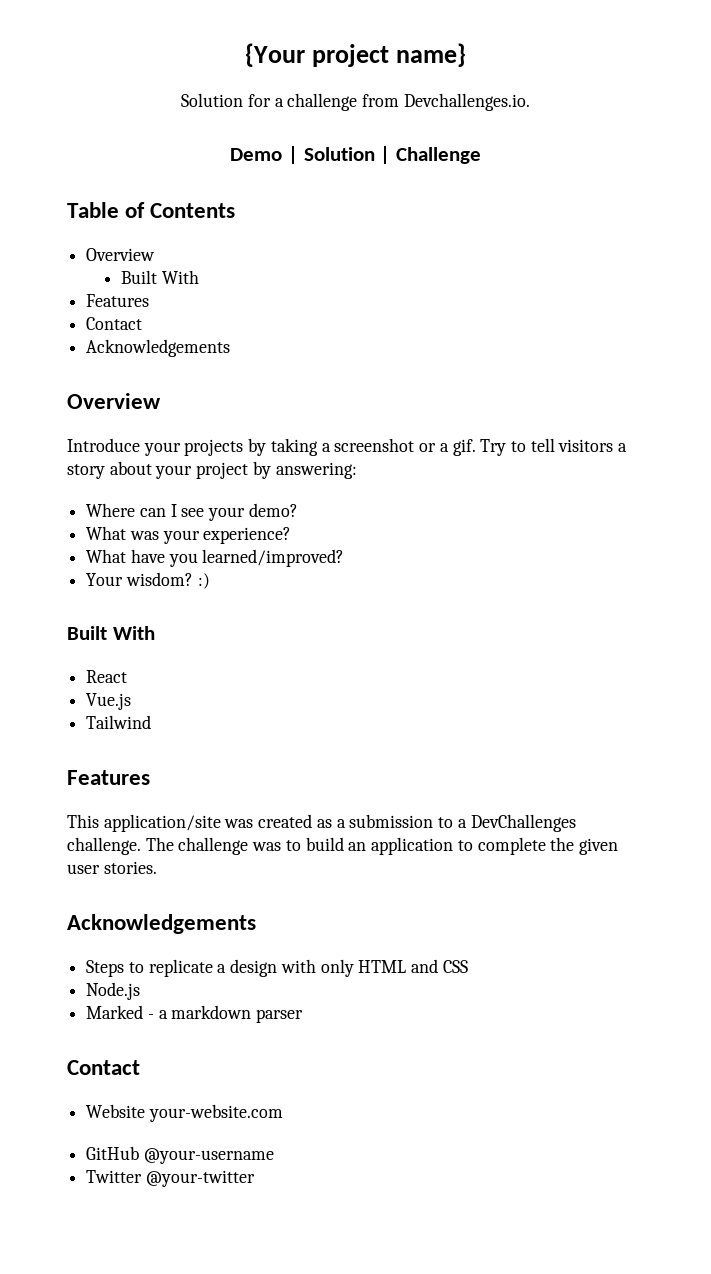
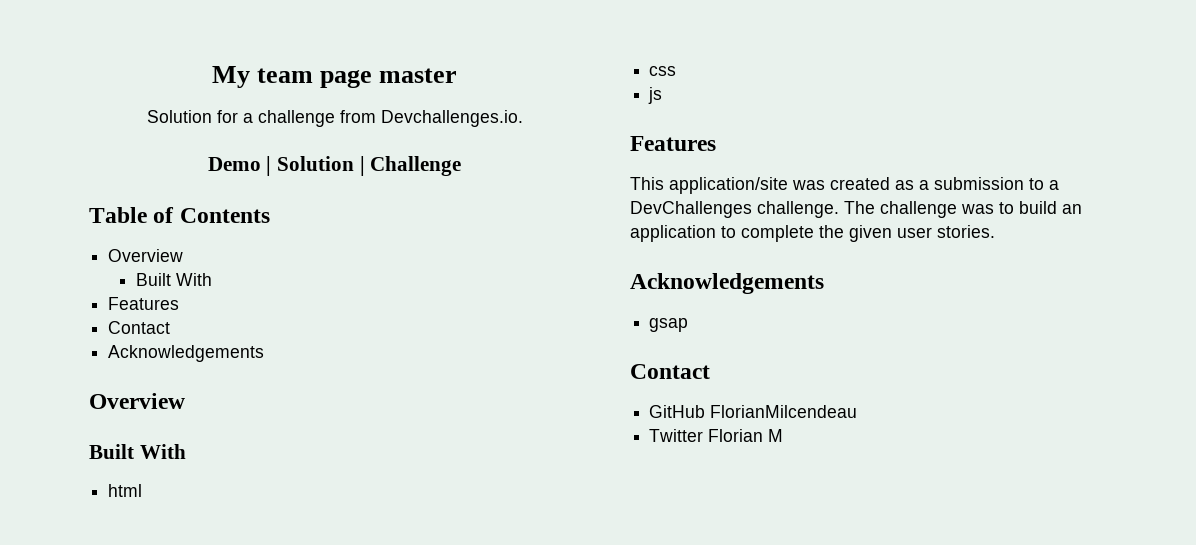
[245,43,466,67] {Your project name} -> [211,66,458,88] My team page master
[67,438,628,456] [67,461,357,479] [86,503,298,521] [86,526,292,544] [86,549,345,567] [86,572,210,589] [67,626,155,640] [86,670,128,683] [86,693,132,710] [86,715,152,729] // Introduce your projects by taking a screenshot or a gif. Try to tell visitors a story about your project by answering: // Where can I see your demo? // What was your experience? // What have you learned/improved? // Your wisdom? :) // Built With // React // Vue.js // Tailwind -> [89,444,186,459] [108,484,143,497] [649,66,677,76] [648,87,663,104] // Built With // html // css // js
[86,959,468,977] [86,982,141,1000] [86,1005,304,1023] [67,1060,140,1075] [86,1104,283,1122] Steps to replicate a design with only HTML and CSS // Node.js // Marked - a markdown parser // Contact // Website your-website.com -> [649,318,689,332] [630,364,710,379] gsap // Contact
[143,1148,274,1164] @your-username -> [710,405,858,418] FlorianMilcendeau
[145,1170,255,1187] @your-twitter -> [708,429,784,442] Florian M

